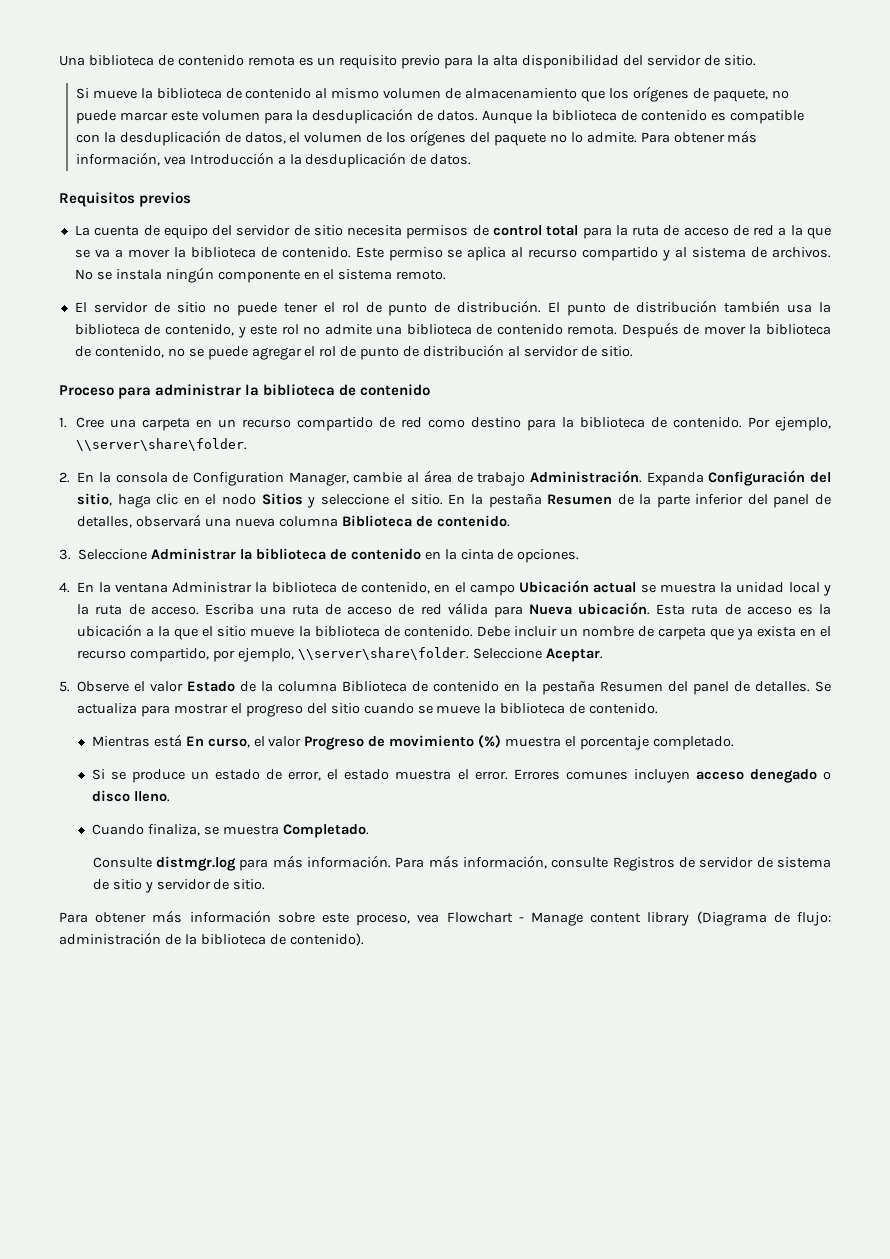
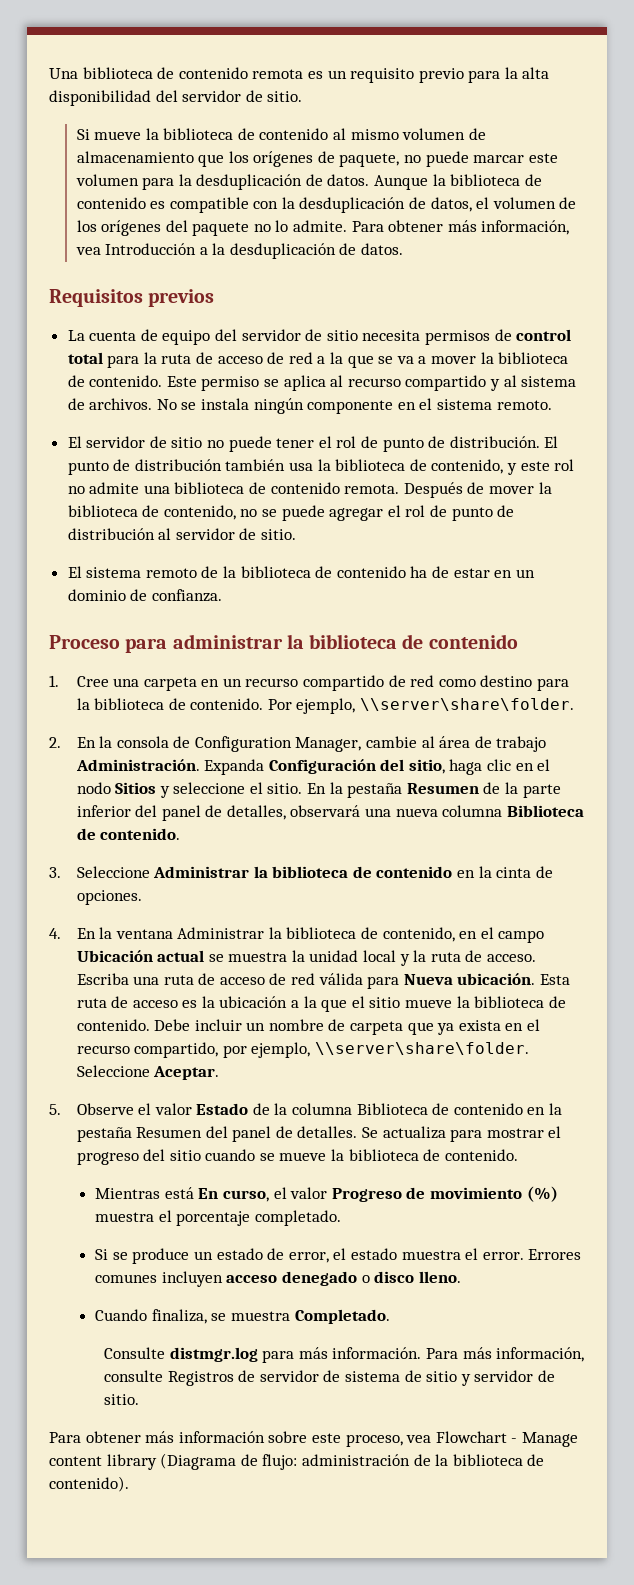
(633, 351) none -> [67,566,535,578] [67,589,222,602] // El sistema remoto de la biblioteca de contenido ha de estar en un dominio de confianza.

